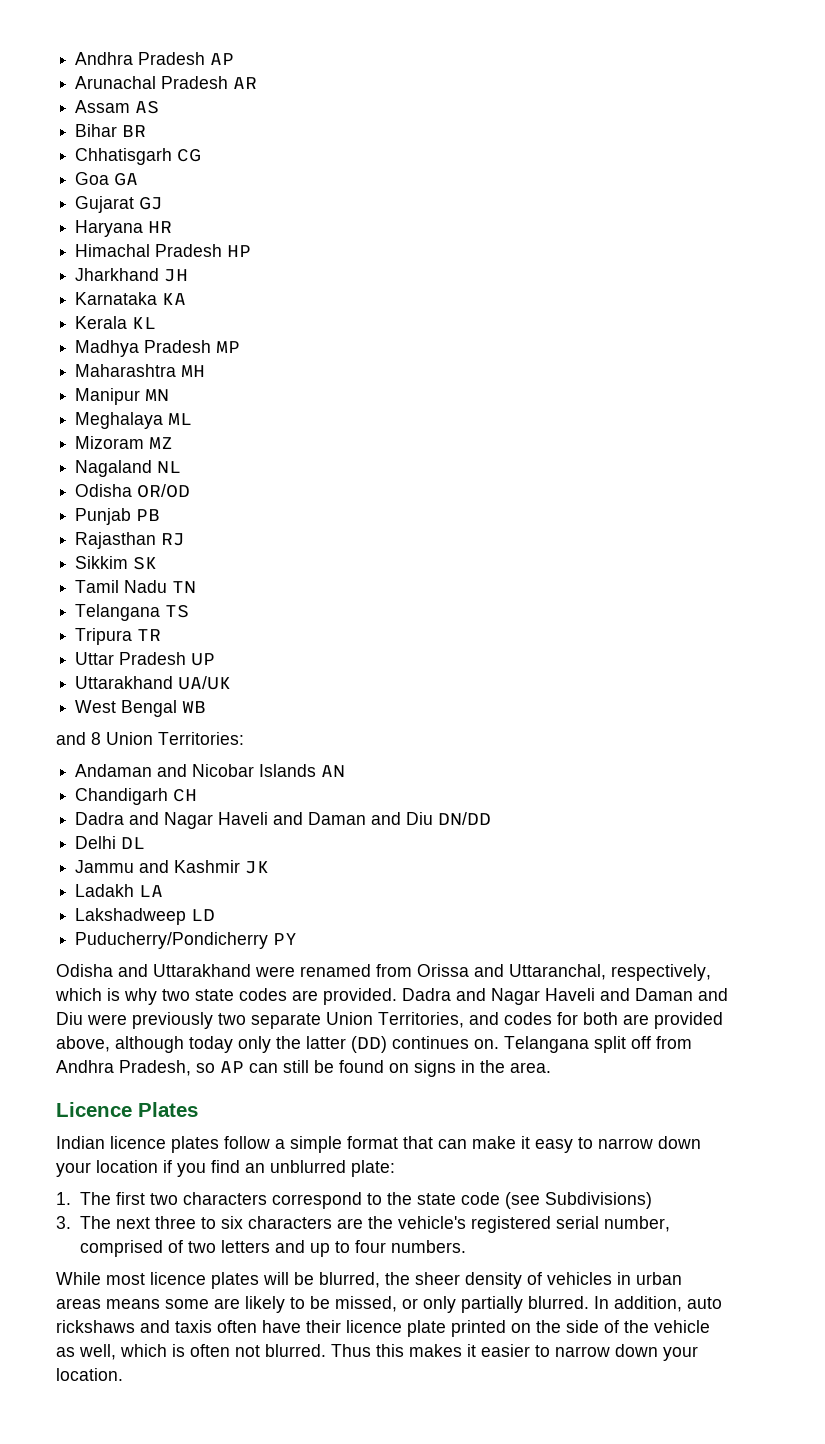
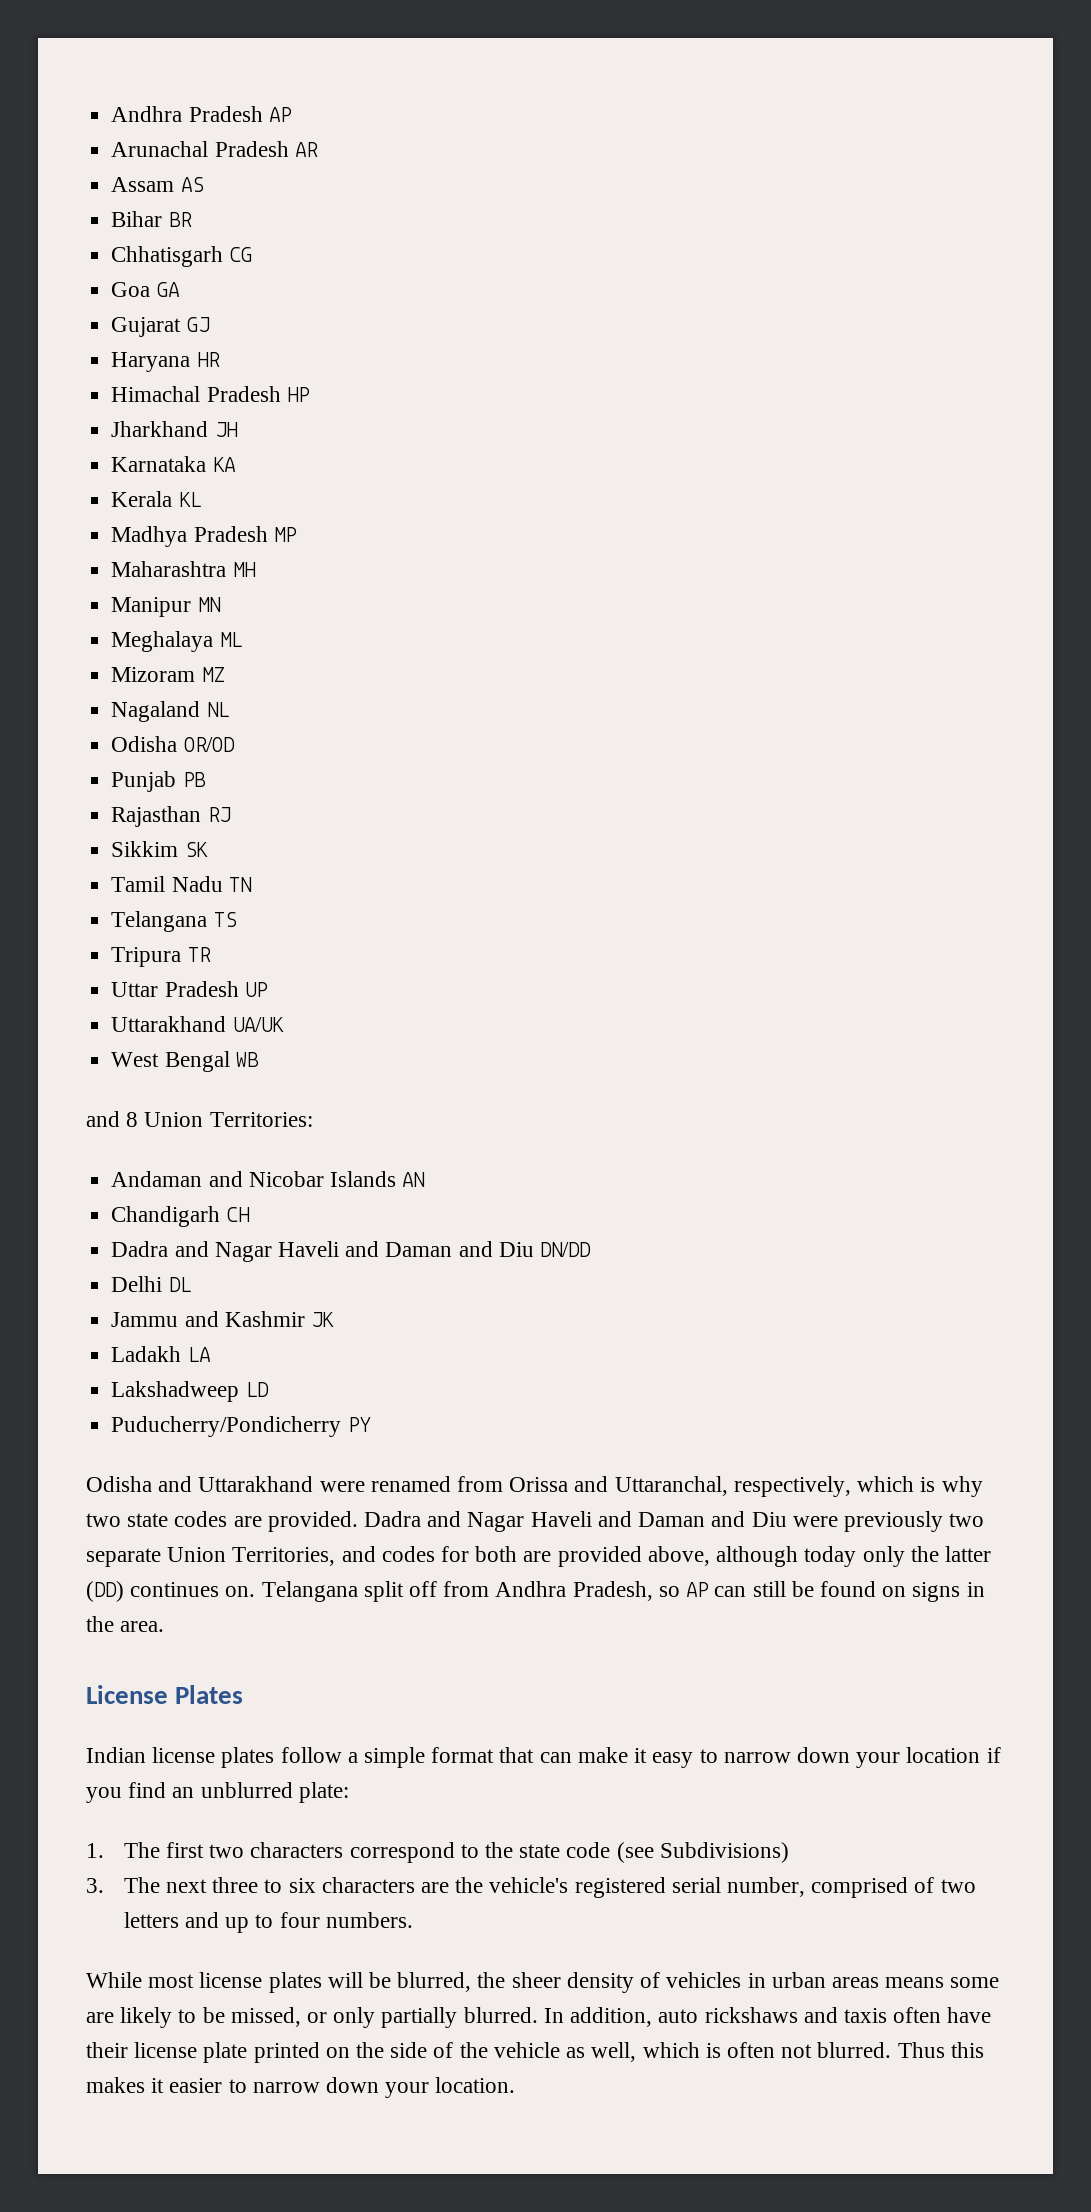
[56,1102,132,1117] Licence -> [86,1685,168,1704] License
[110,1136,166,1149] licence -> [152,1747,216,1763] license
[150,1272,206,1285] licence -> [199,1972,263,1988] license
[346,1320,402,1333] licence -> [134,2042,198,2058] license

